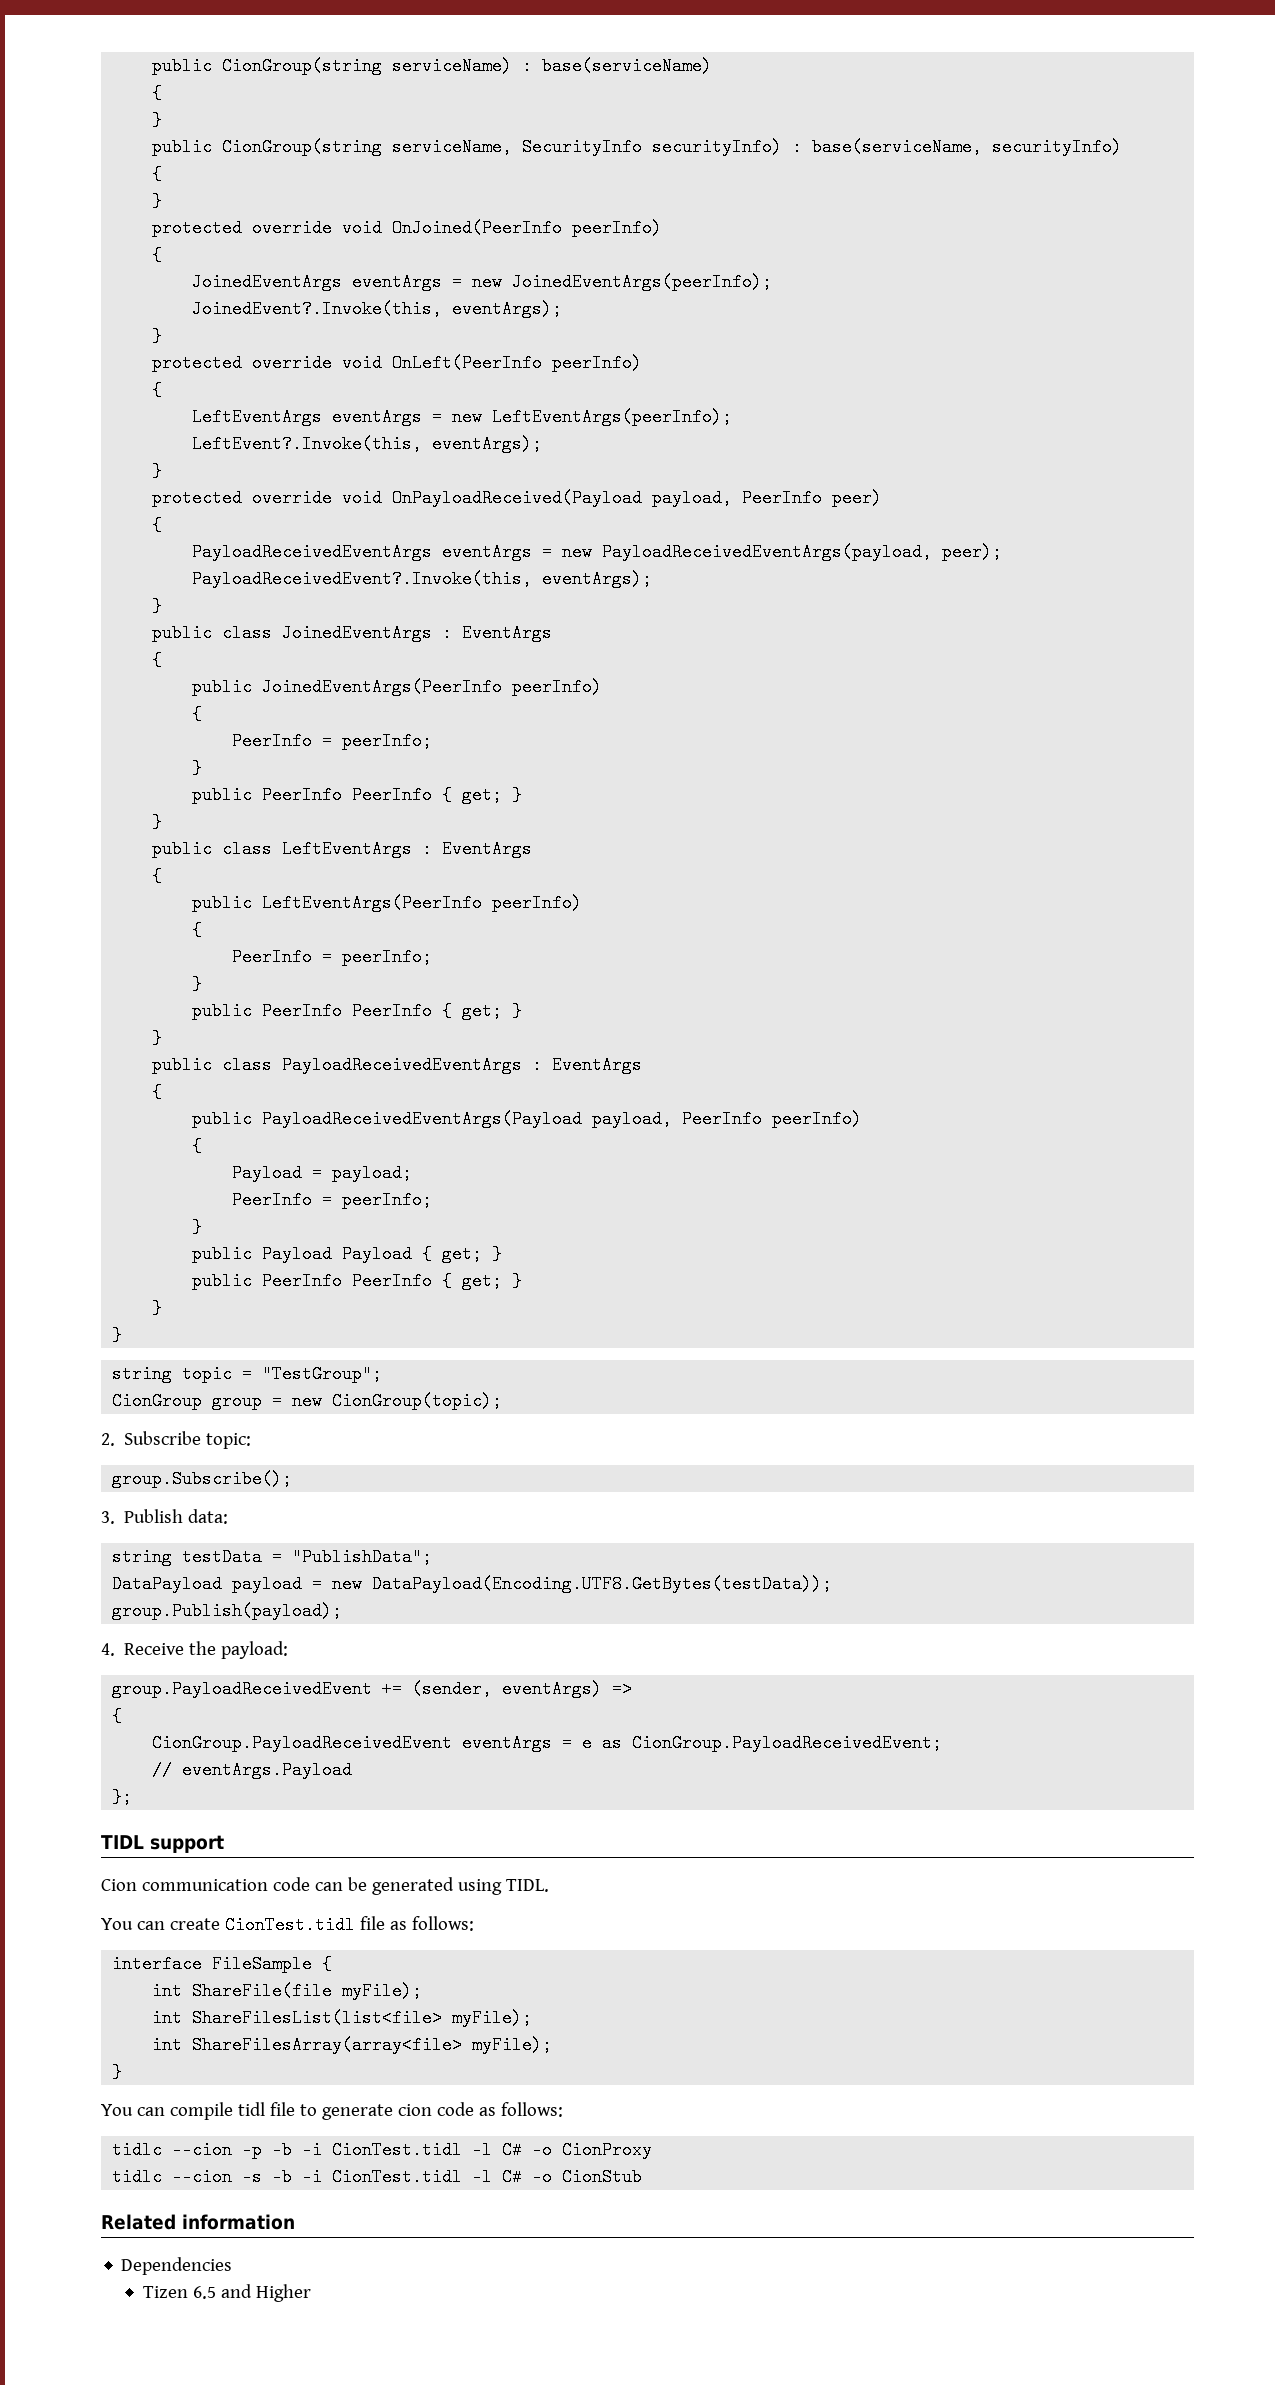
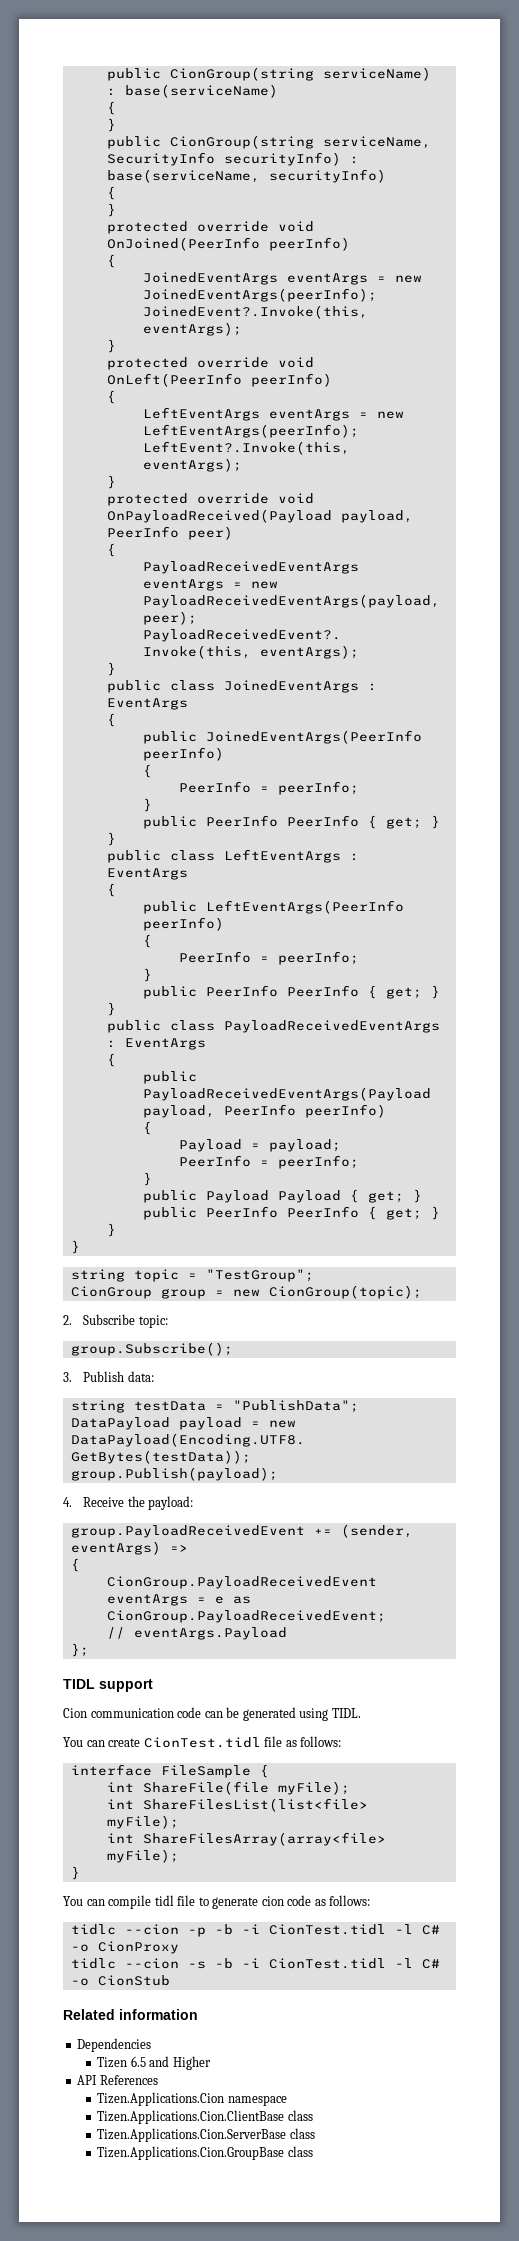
(311, 2293) none -> [77,2075,158,2085] [97,2092,287,2106] [97,2110,313,2124] [97,2128,315,2142] [97,2146,313,2160] // API References // Tizen.Applications.Cion namespace // Tizen.Applications.Cion.ClientBase class // Tizen.Applications.Cion.ServerBase class // Tizen.Applications.Cion.GroupBase class

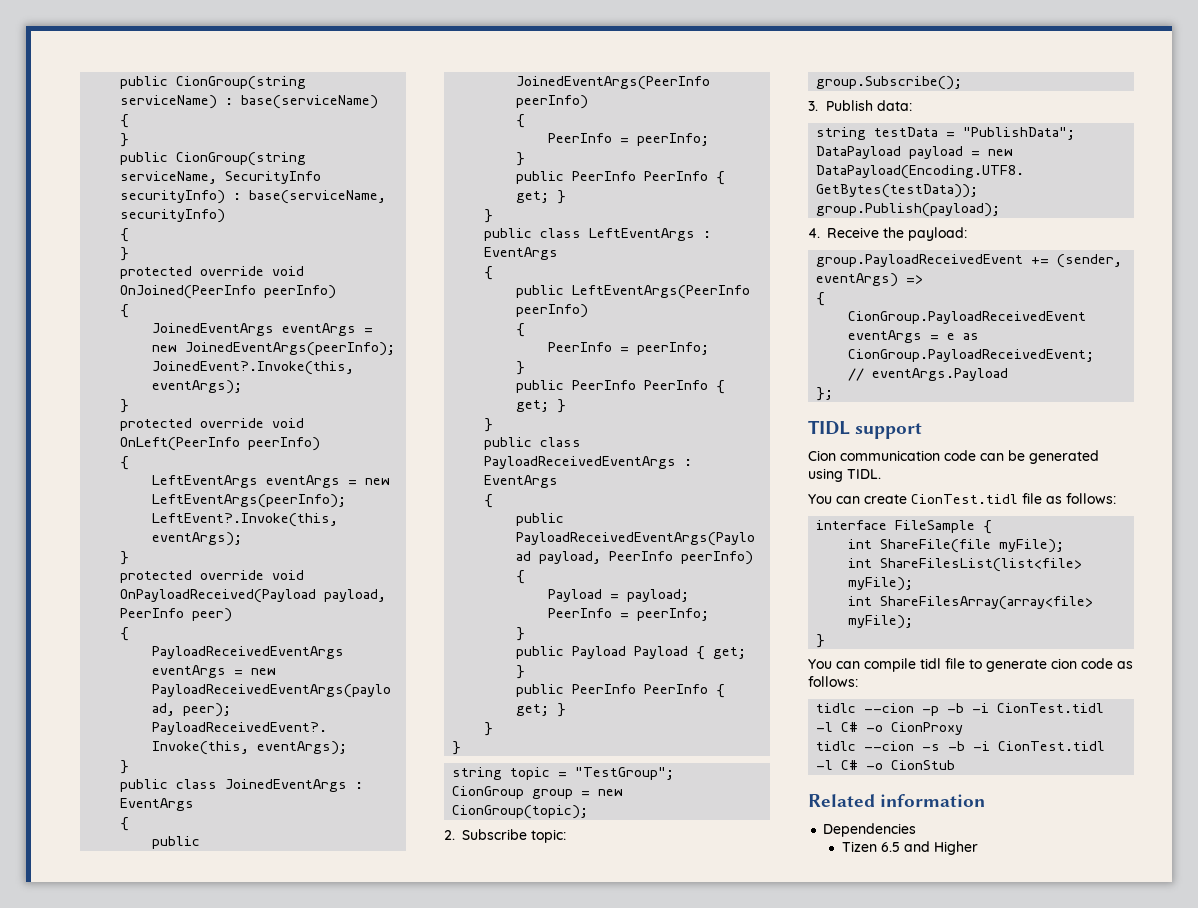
[77,2075,158,2085] [97,2092,287,2106] [97,2110,313,2124] [97,2128,315,2142] [97,2146,313,2160] // API References // Tizen.Applications.Cion namespace // Tizen.Applications.Cion.ClientBase class // Tizen.Applications.Cion.ServerBase class // Tizen.Applications.Cion.GroupBase class -> (978, 848) none

